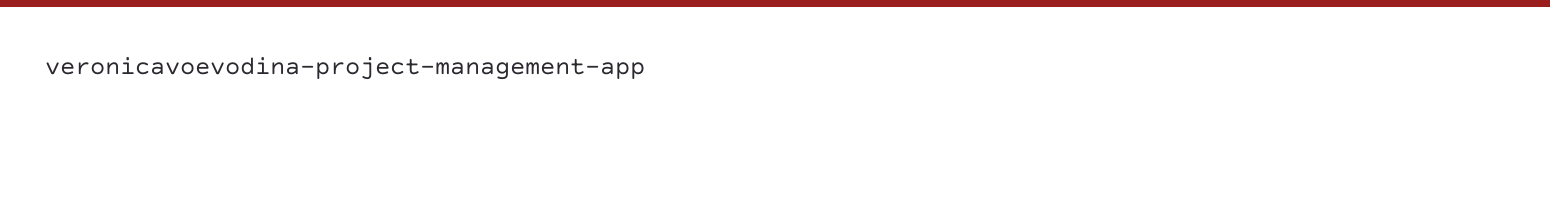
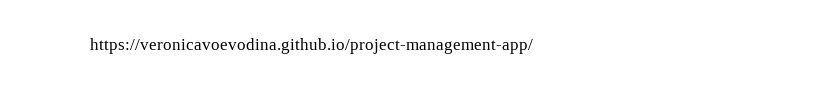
[45,57,645,80] veronicavoevodina-project-management-app -> [90,38,533,54] https://veronicavoevodina.github.io/project-management-app/

